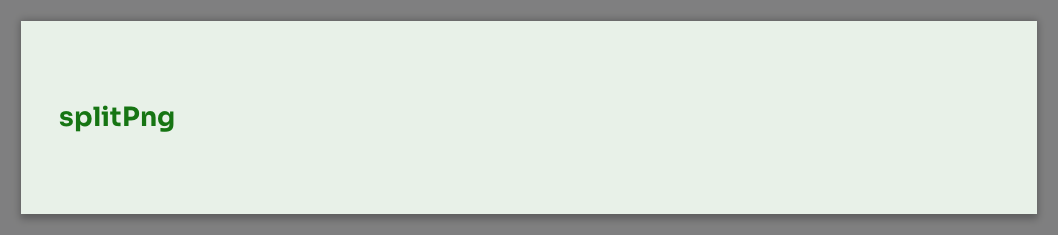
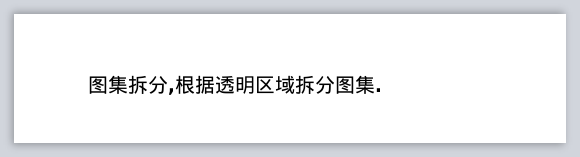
[59,105,175,132] splitPng -> [88,75,382,95] 图集拆分,根据透明区域拆分图集.

